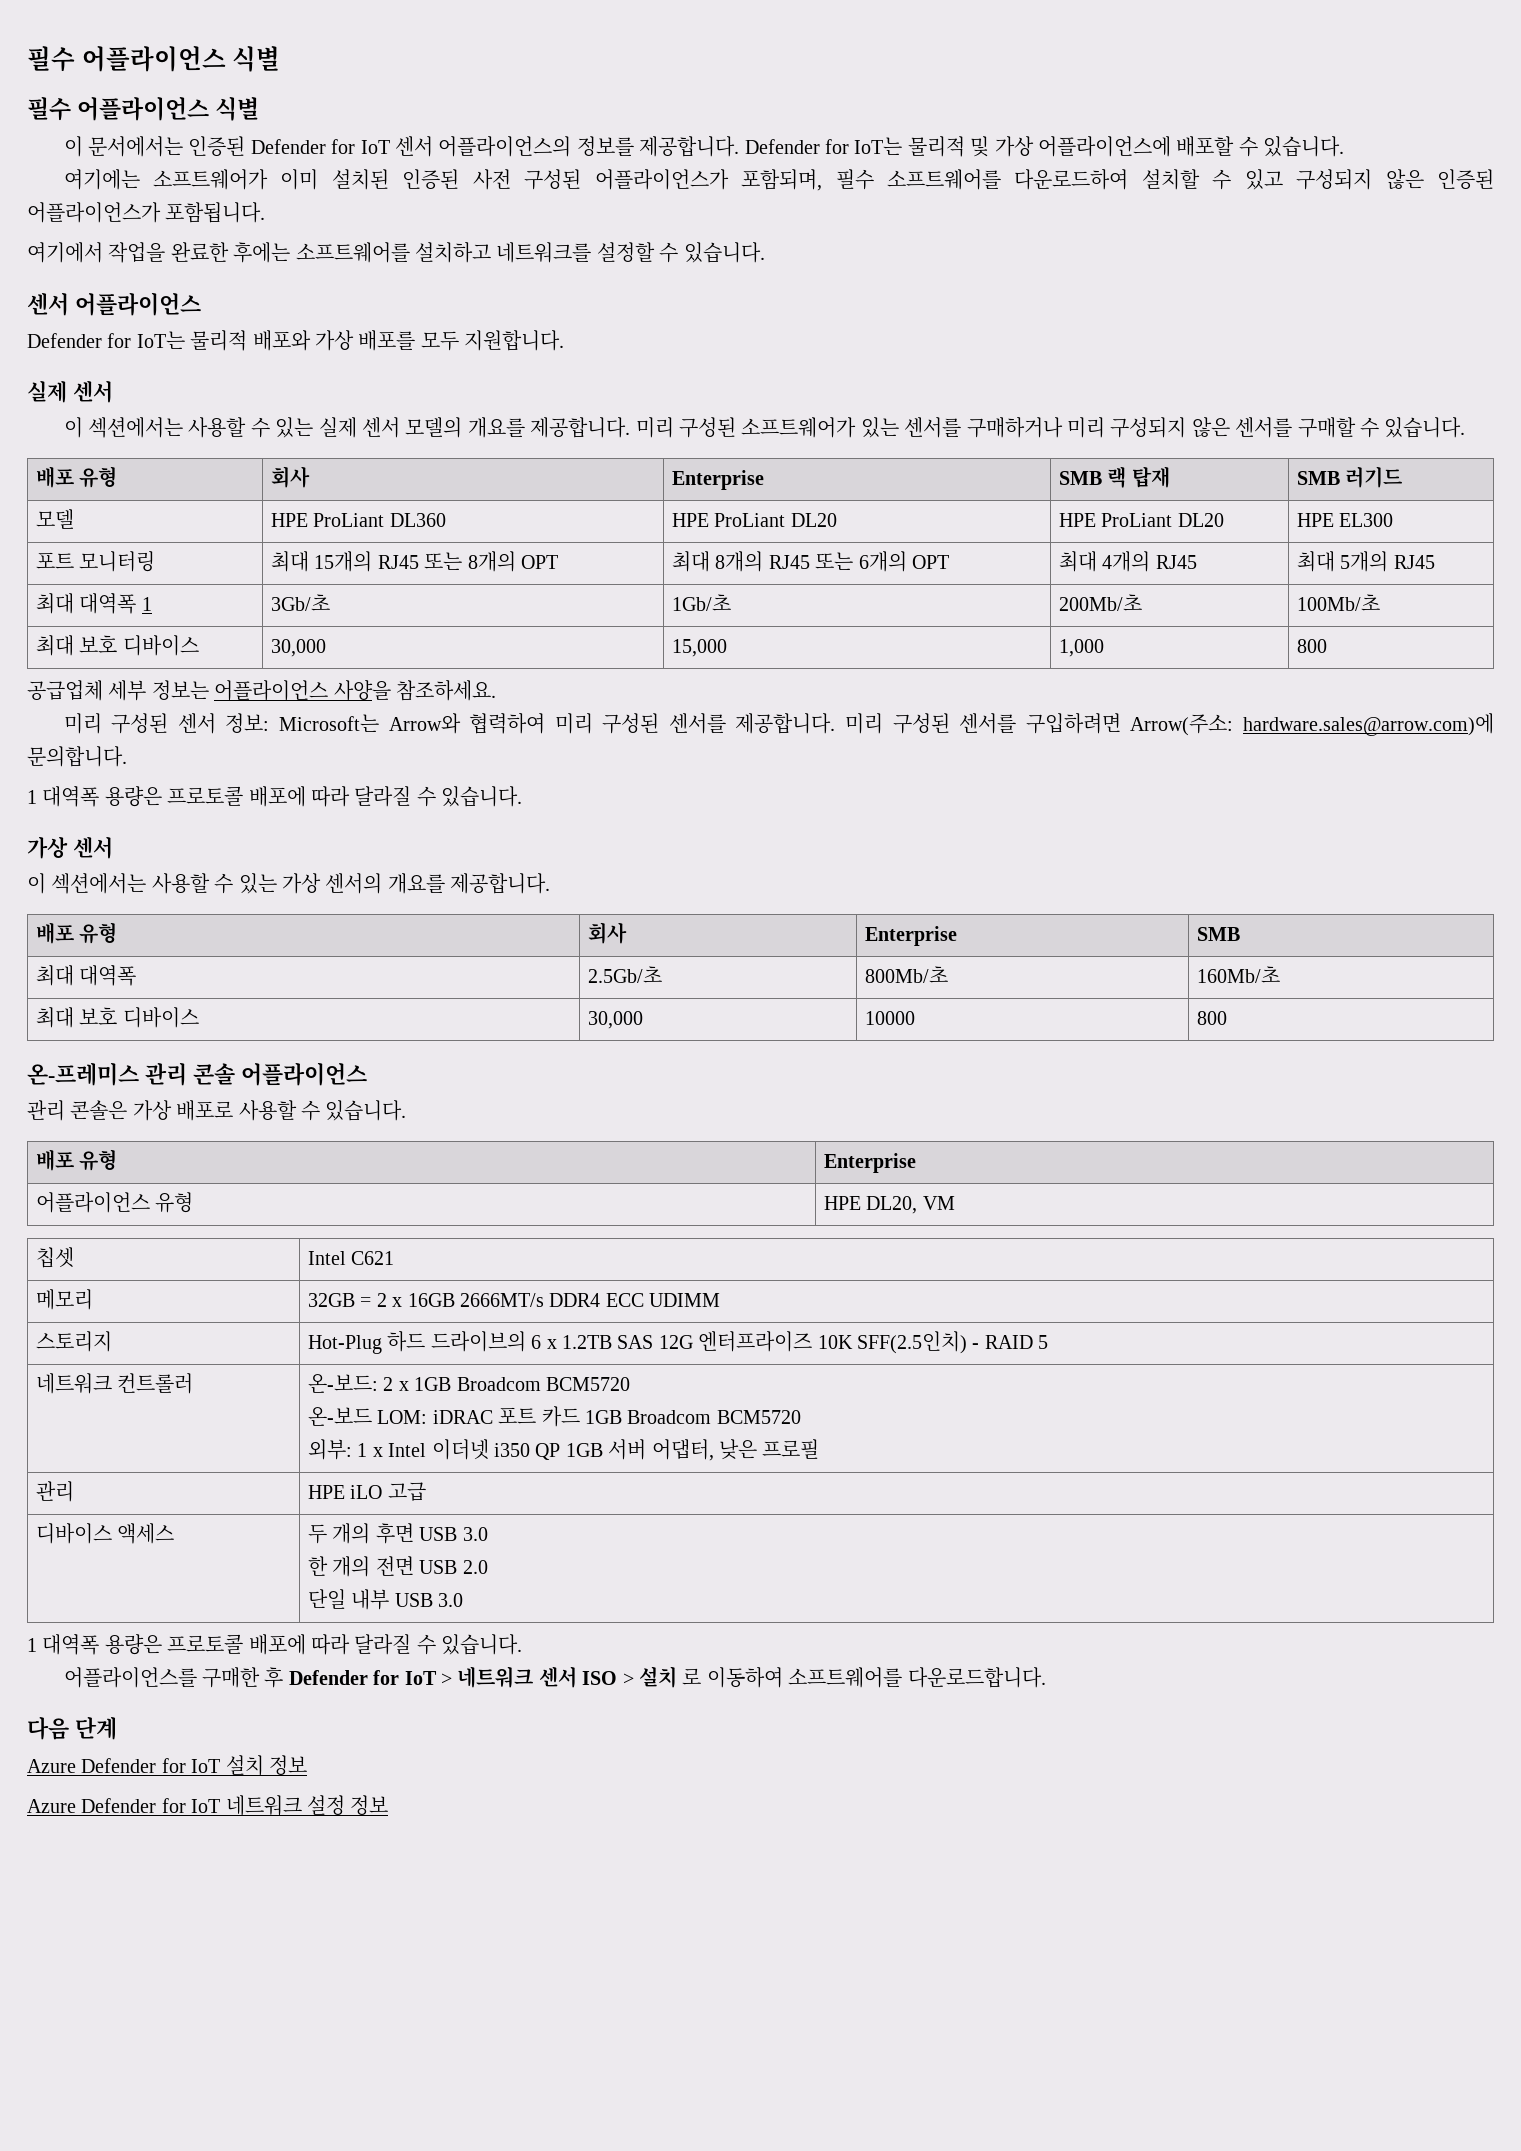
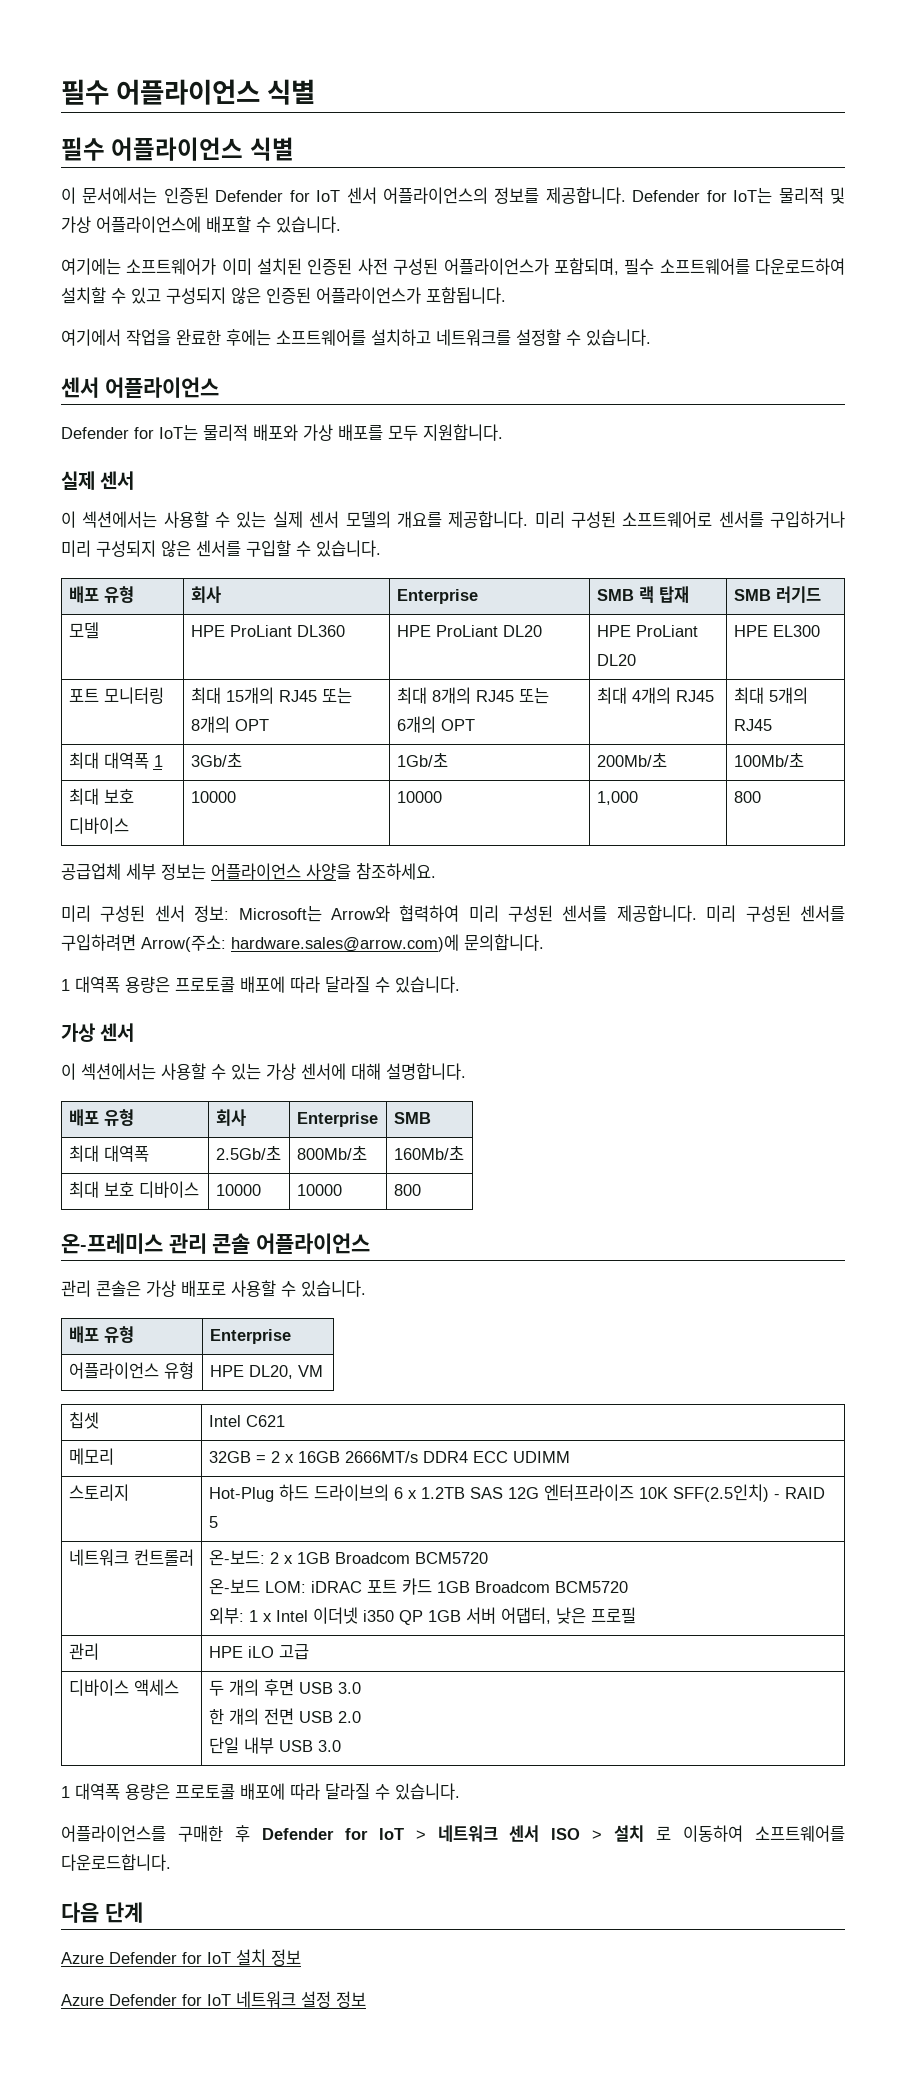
[741,417,1063,438] 소프트웨어가 있는 센서를 구매하거나 -> [622,511,845,528] 소프트웨어로 센서를 구입하거나
[1297,417,1356,438] 구매할 -> [246,540,291,557] 구입할
[271,639,327,657] [672,639,728,657] 30,000 | 15,000 -> [190,791,236,803] [396,791,442,803] 10000 | 10000
[325,873,551,894] 센서의 개요를 제공합니다. -> [301,1063,466,1080] 센서에 대해 설명합니다.
[588,1011,644,1029] 30,000 -> [215,1184,261,1196] 10000

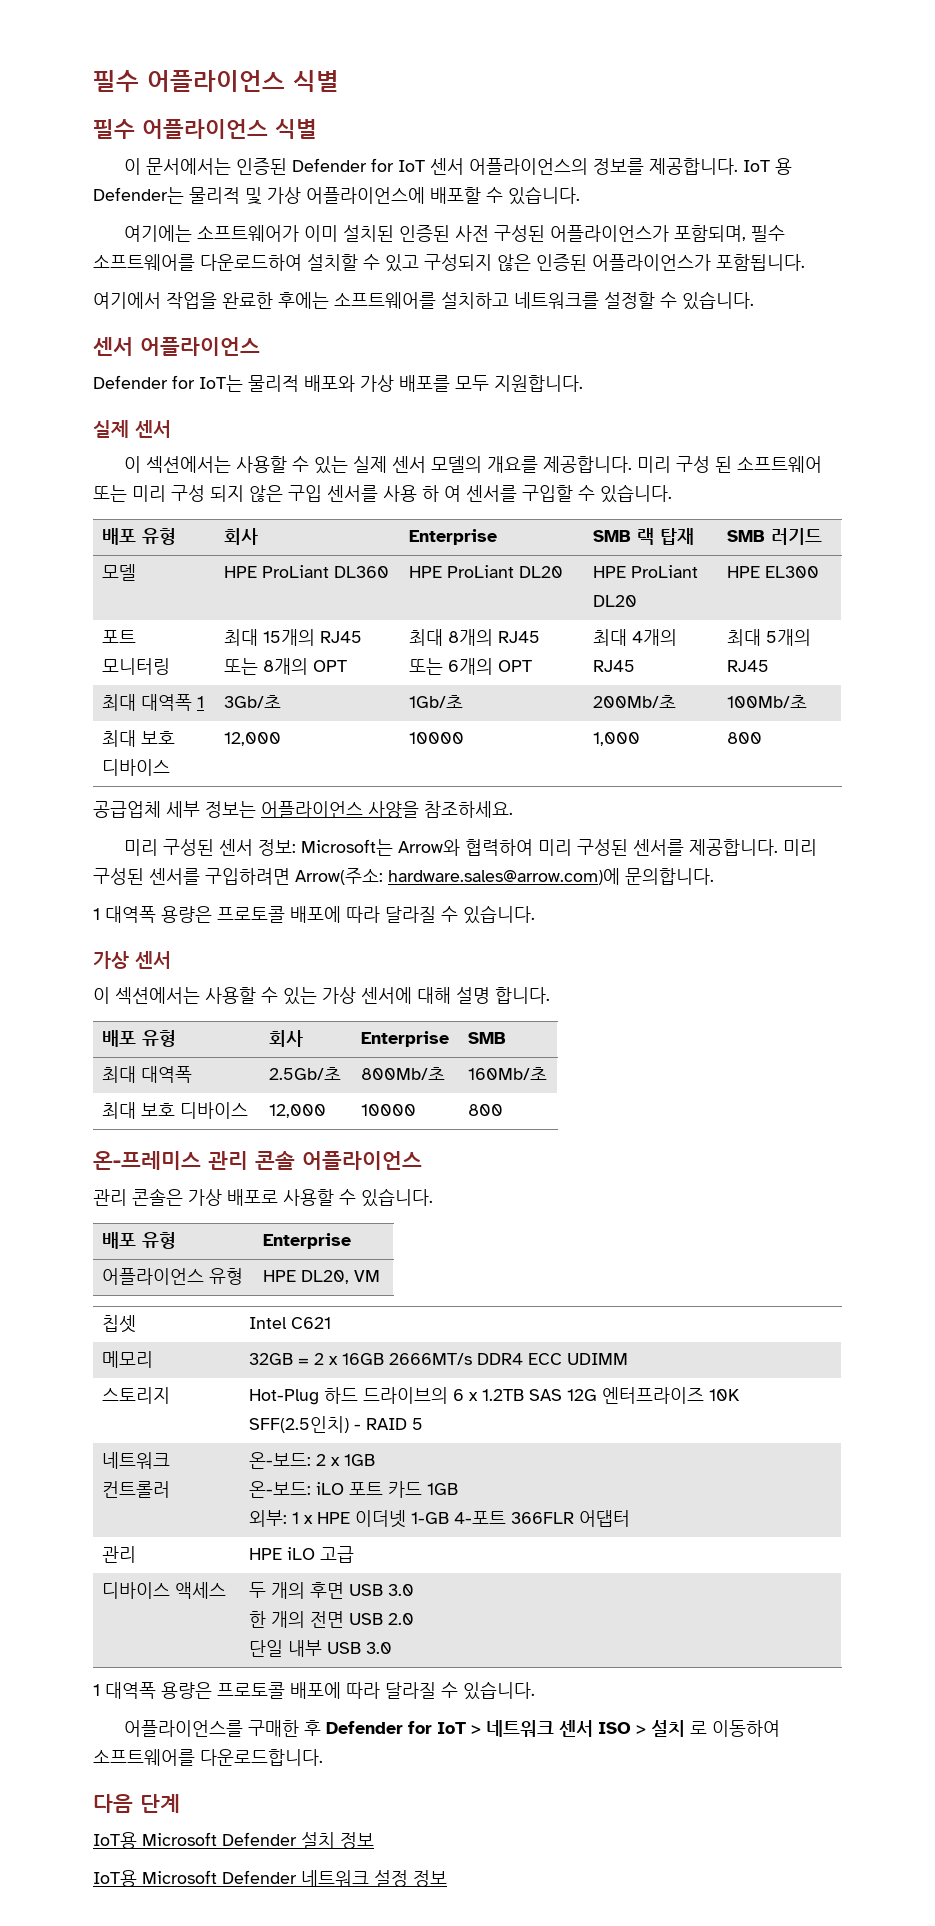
[632,187,773,204] Defender for IoT는 -> [743,158,793,175] [93,187,184,204] IoT 용 Defender는
[570,511,845,528] [61,540,191,557] 구성된 소프트웨어로 센서를 구입하거나 미리 구성되지 않은 -> [676,456,823,473] [93,485,461,502] 구성 된 소프트웨어 또는 미리 구성 되지 않은 구입 센서를 사용 하 여
[190,791,236,803] 10000 -> [224,732,282,746] 12,000
[386,1063,466,1080] 설명합니다. -> [456,987,550,1004] 설명 합니다.
[215,1184,261,1196] 10000 -> [269,1104,327,1118] 12,000
[334,1552,488,1564] [208,1579,362,1595] Broadcom BCM5720 // 온-보드 LOM: iDRAC -> [249,1481,345,1498] // 온-보드: iLO
[474,1581,628,1593] Broadcom BCM5720 -> (459, 1489) none
[275,1607,636,1625] Intel 이더넷 i350 QP 1GB 서버 어댑터, 낮은 프로필 -> [317,1510,631,1528] HPE 이더넷 1-GB 4-포트 366FLR 어댑터
[61,1949,301,1966] [61,1994,231,2006] Azure Defender for IoT 설치 정보 // Azure Defender for IoT -> [93,1832,374,1849] [93,1870,297,1887] IoT용 Microsoft Defender 설치 정보 // IoT용 Microsoft Defender

